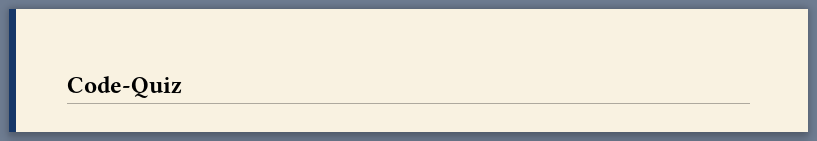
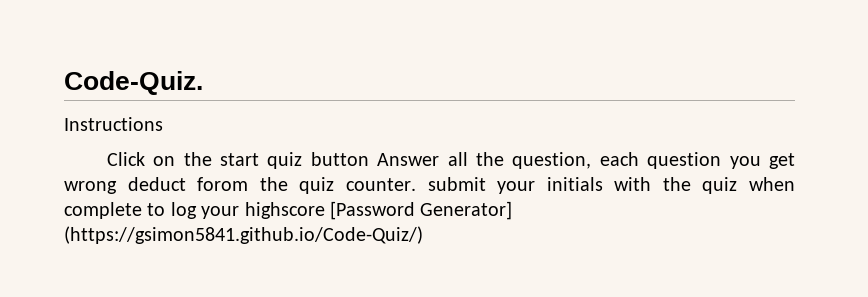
[67,76,182,98] Code-Quiz -> [64,71,203,95] [64,117,163,131] [106,152,795,169] [64,177,796,194] [64,201,513,220] [64,226,423,244] Code-Quiz. // Instructions // Click on the start quiz button Answer all the question, each question you get wrong deduct forom the quiz counter. submit your initials with the quiz when complete to log your highscore [Password Generator] (https://gsimon5841.github.io/Code-Quiz/)

